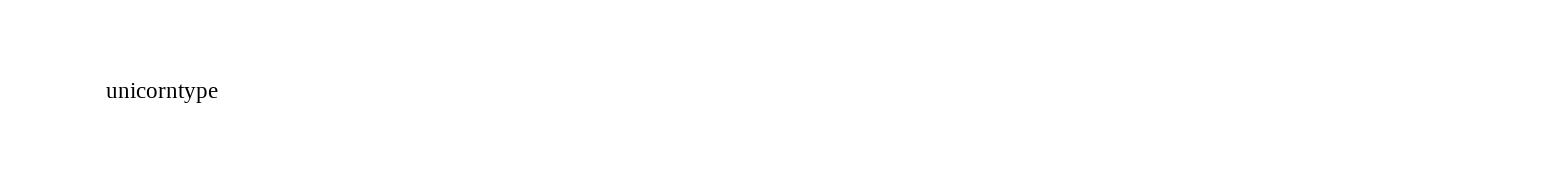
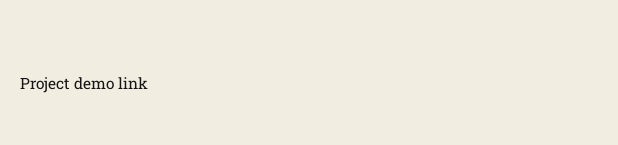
[106,83,218,103] unicorntype -> [20,77,149,93] Project demo link

